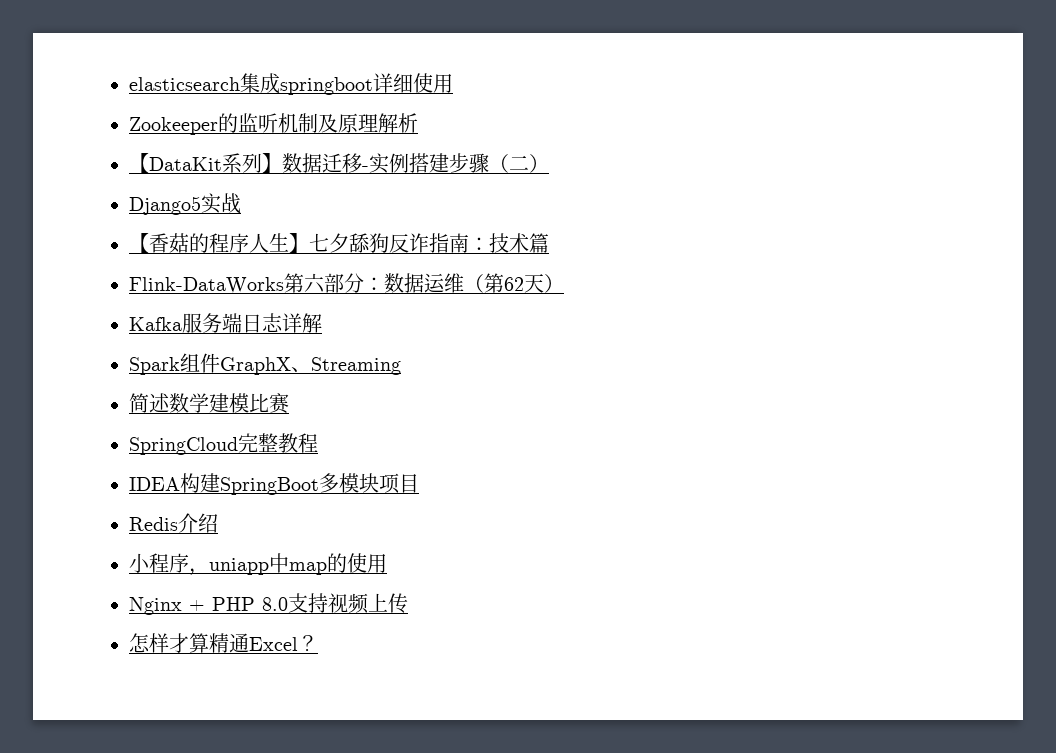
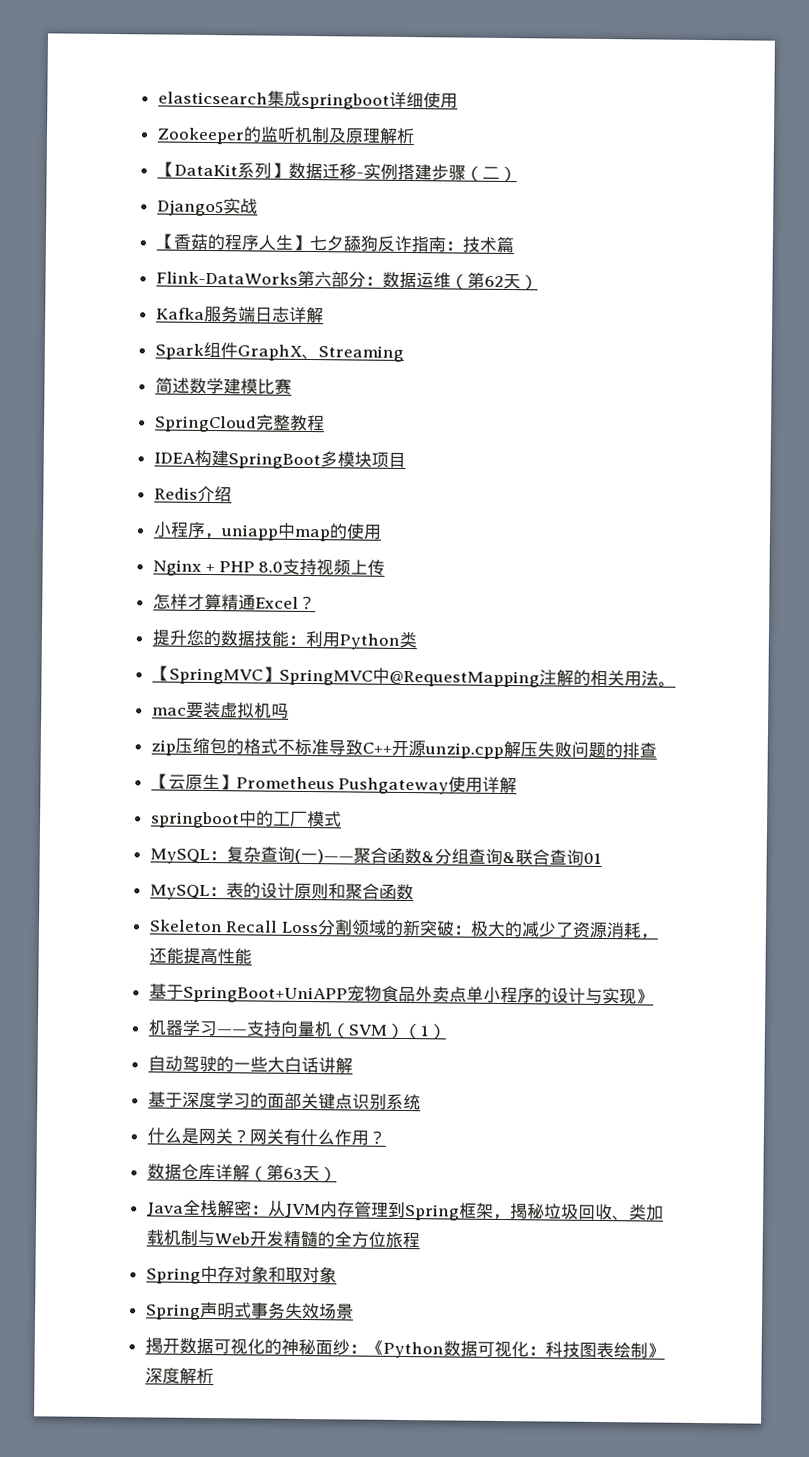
(318, 643) none -> [151,629,417,650] [151,665,676,688] [151,701,289,719] [150,737,657,760] [150,773,518,795] [149,810,342,829] [149,846,602,866] [149,882,414,901] [148,919,658,940] [148,947,252,965] [148,983,654,1005] [147,1019,447,1040] [147,1055,353,1074] [147,1091,421,1111] [146,1127,386,1146] [146,1163,337,1183] [146,1199,664,1221] [145,1229,420,1249] [145,1265,337,1284] [145,1301,354,1320] [144,1337,665,1359] [144,1367,214,1385] // 提升您的数据技能：利用Python类 // 【SpringMVC】SpringMVC中@RequestMapping注解的相关用法。 // mac要装虚拟机吗 // zip压缩包的格式不标准导致C++开源unzip.cpp解压失败问题的排查 // 【云原生】Prometheus Pushgateway使用详解 // springboot中的工厂模式 // MySQL：复杂查询(一)——聚合函数&分组查询&联合查询01 // MySQL：表的设计原则和聚合函数 // Skeleton Recall Loss分割领域的新突破：极大的减少了资源消耗，还能提高性能 // 基于SpringBoot+UniAPP宠物食品外卖点单小程序的设计与实现》 // 机器学习——支持向量机（SVM）（1） // 自动驾驶的一些大白话讲解 // 基于深度学习的面部关键点识别系统 // 什么是网关？网关有什么作用？ // 数据仓库详解（第63天） // Java全栈解密：从JVM内存管理到Spring框架，揭秘垃圾回收、类加载机制与Web开发精髓的全方位旅程 // Spring中存对象和取对象 // Spring声明式事务失效场景 // 揭开数据可视化的神秘面纱：《Python数据可视化：科技图表绘制》深度解析

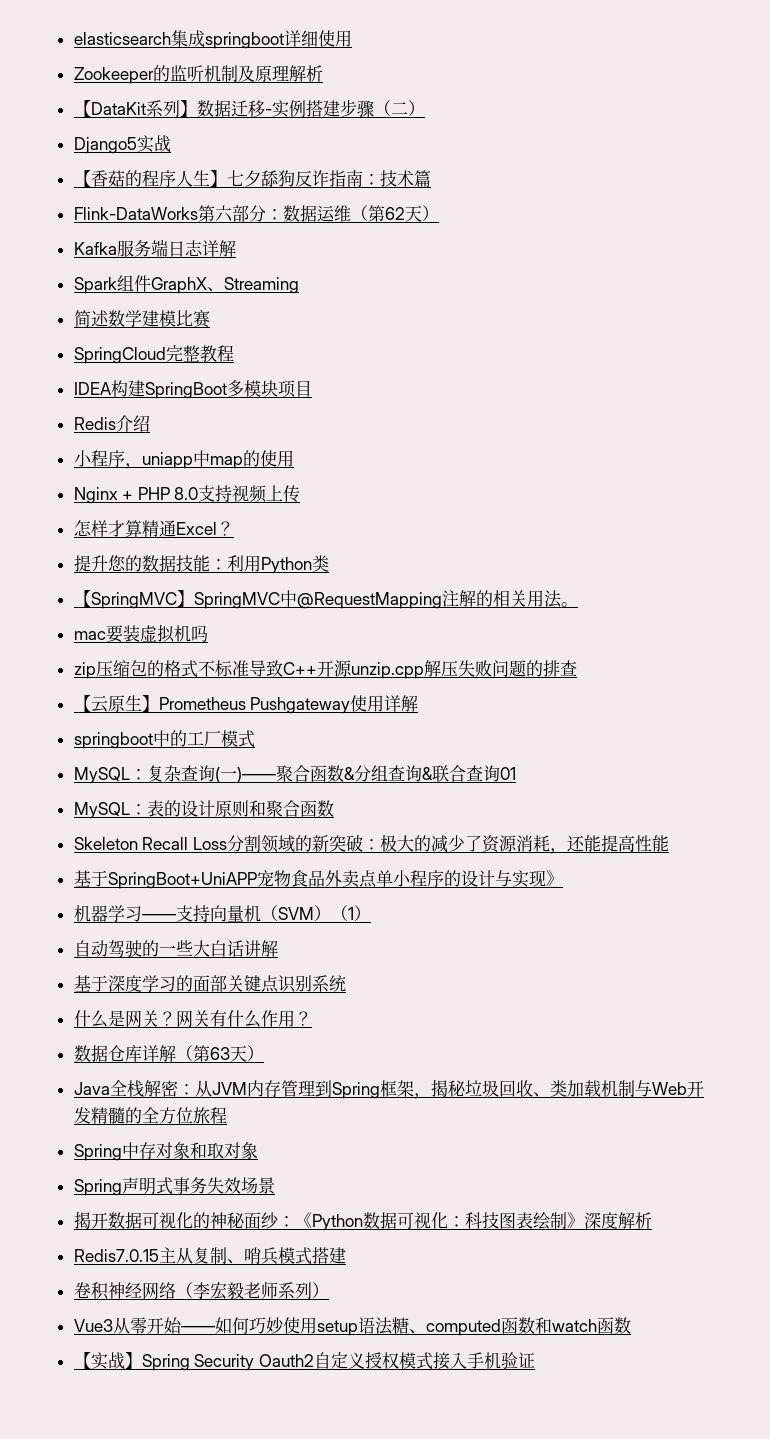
(214, 1376) none -> [73,1247,346,1265] [73,1281,329,1300] [73,1317,631,1336] [73,1352,535,1371] // Redis7.0.15主从复制、哨兵模式搭建 // 卷积神经网络（李宏毅老师系列） // Vue3从零开始——如何巧妙使用setup语法糖、computed函数和watch函数 // 【实战】Spring Security Oauth2自定义授权模式接入手机验证

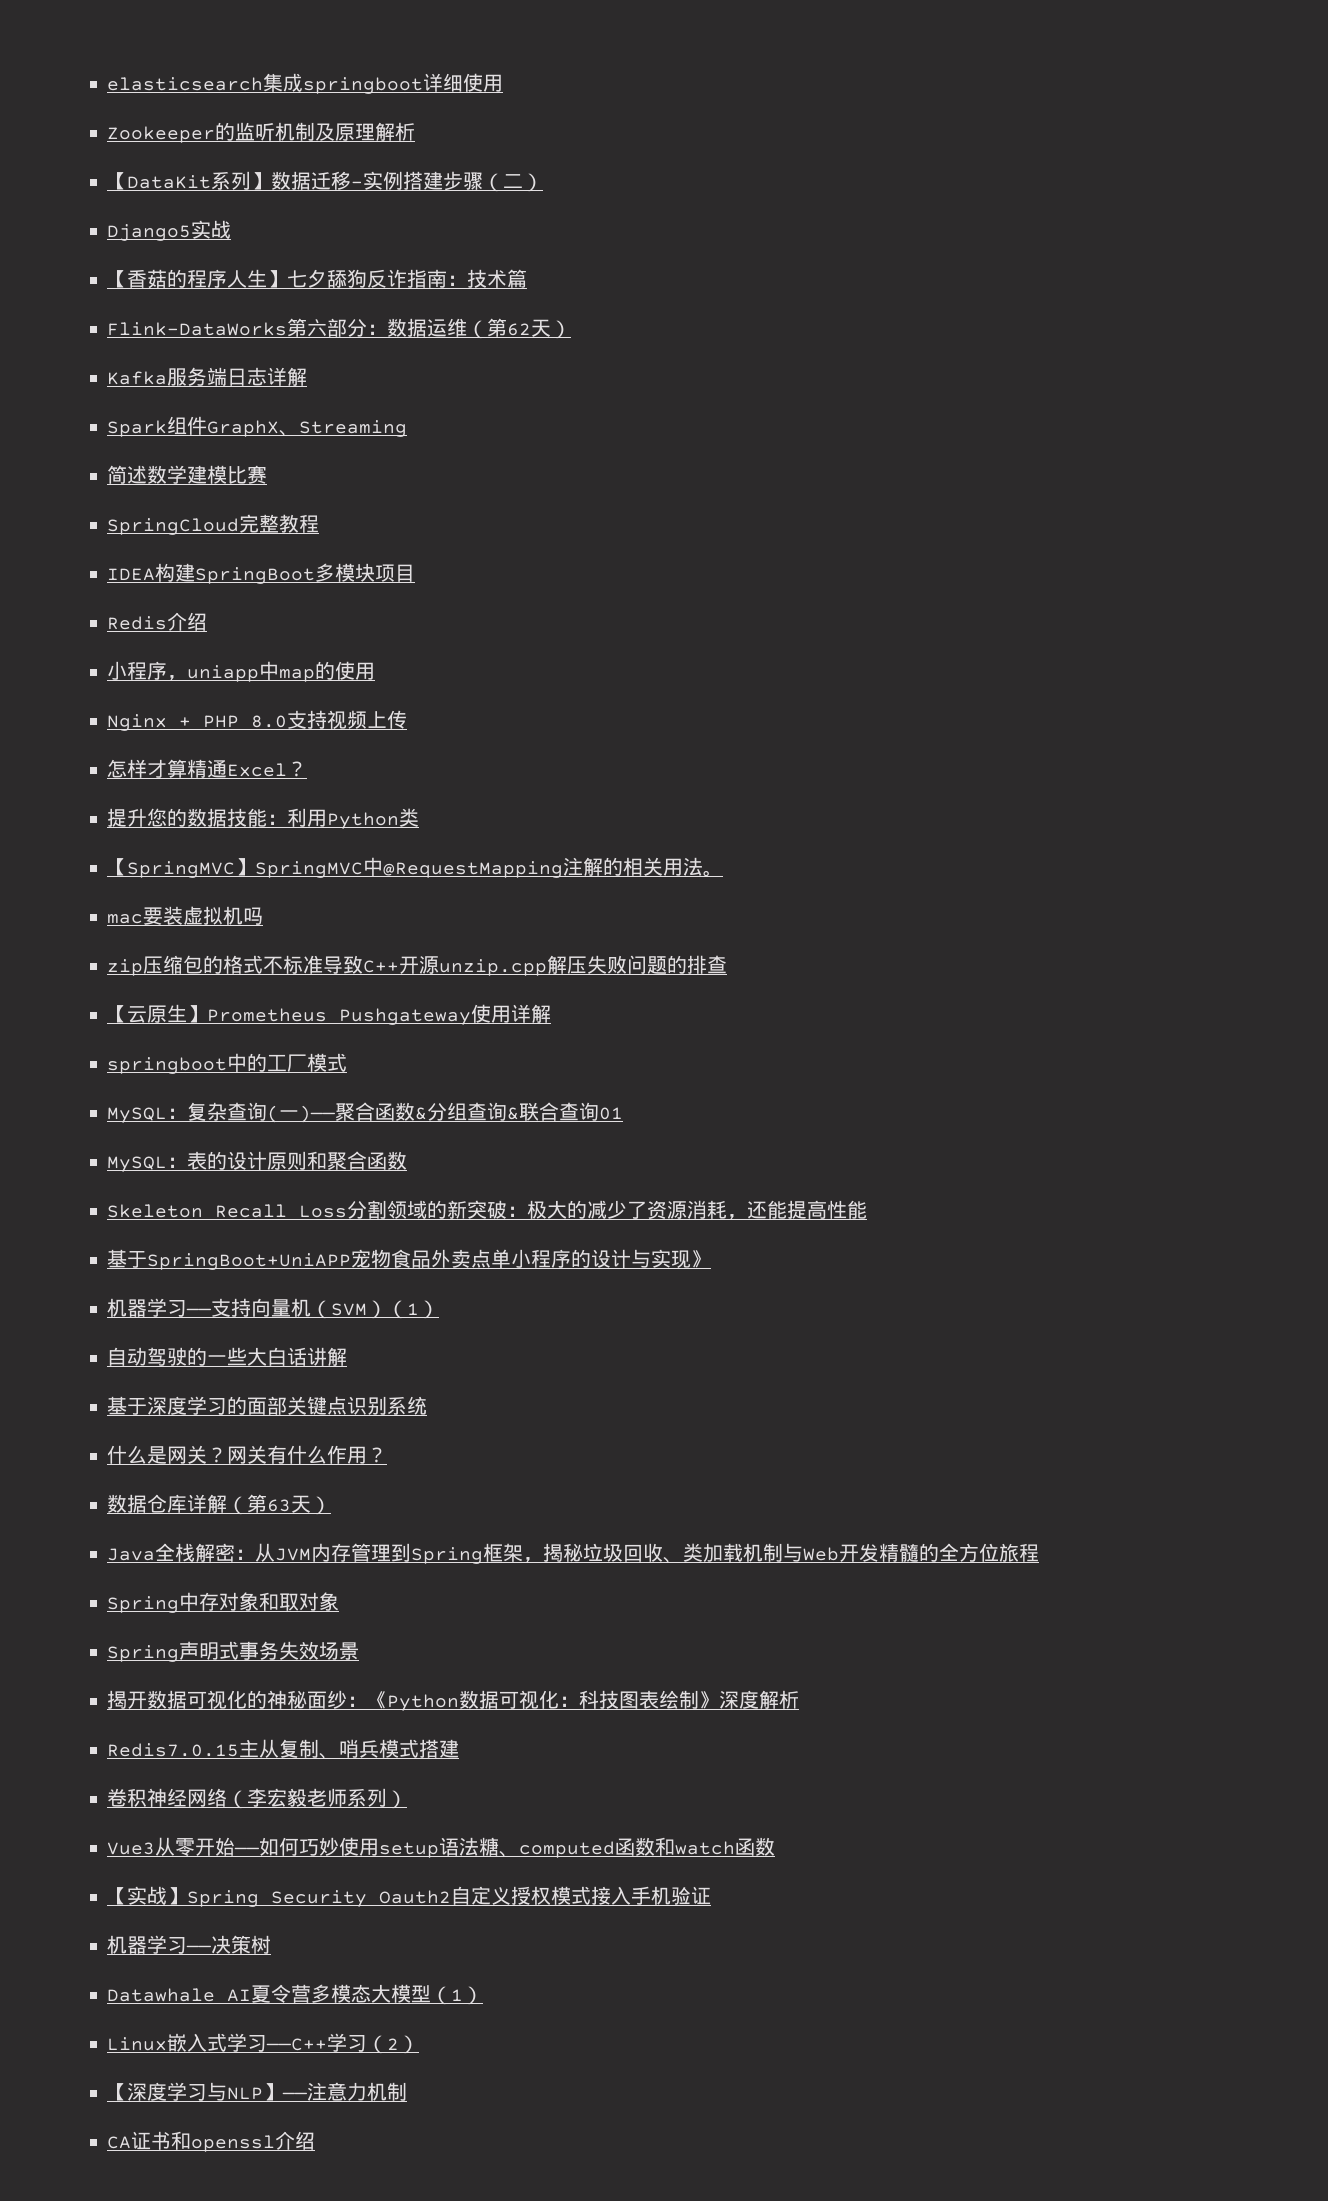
(535, 1360) none -> [107,1935,272,1954] [107,1984,484,2005] [107,2033,420,2054] [107,2082,408,2101] [107,2131,316,2152] // 机器学习——决策树 // Datawhale AI夏令营多模态大模型（1） // Linux嵌入式学习——C++学习（2） // 【深度学习与NLP】——注意力机制 // CA证书和openssl介绍

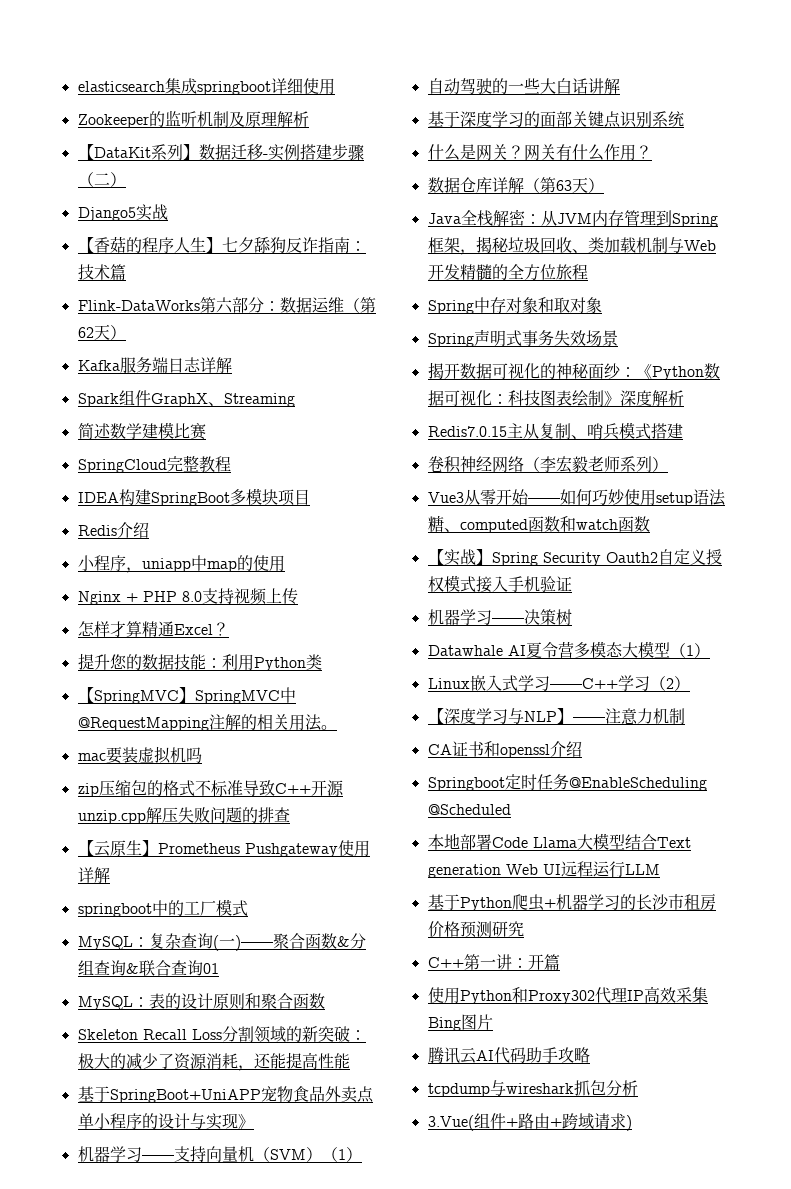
(316, 2140) none -> [427,774,707,791] [427,804,511,815] [427,833,691,850] [427,861,660,878] [427,894,716,911] [427,921,524,938] [427,954,560,970] [427,986,708,1004] [427,1014,493,1031] [427,1047,590,1064] [427,1080,638,1097] [427,1113,632,1131] // Springboot定时任务@EnableScheduling @Scheduled // 本地部署Code Llama大模型结合Text generation Web UI远程运行LLM // 基于Python爬虫+机器学习的长沙市租房价格预测研究 // C++第一讲：开篇 // 使用Python和Proxy302代理IP高效采集Bing图片 // 腾讯云AI代码助手攻略 // tcpdump与wireshark抓包分析 // 3.Vue(组件+路由+跨域请求)

